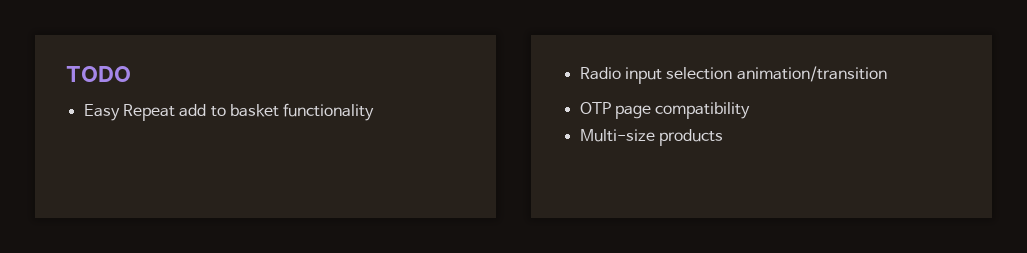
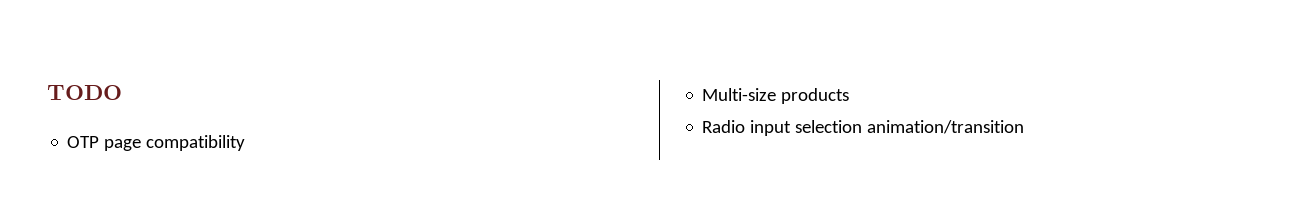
[83,103,375,121] [579,66,887,84] // Easy Repeat add to basket functionality // Radio input selection animation/transition -> (122, 92) none
(723, 137) none -> [702,120,1025,136] // Radio input selection animation/transition

